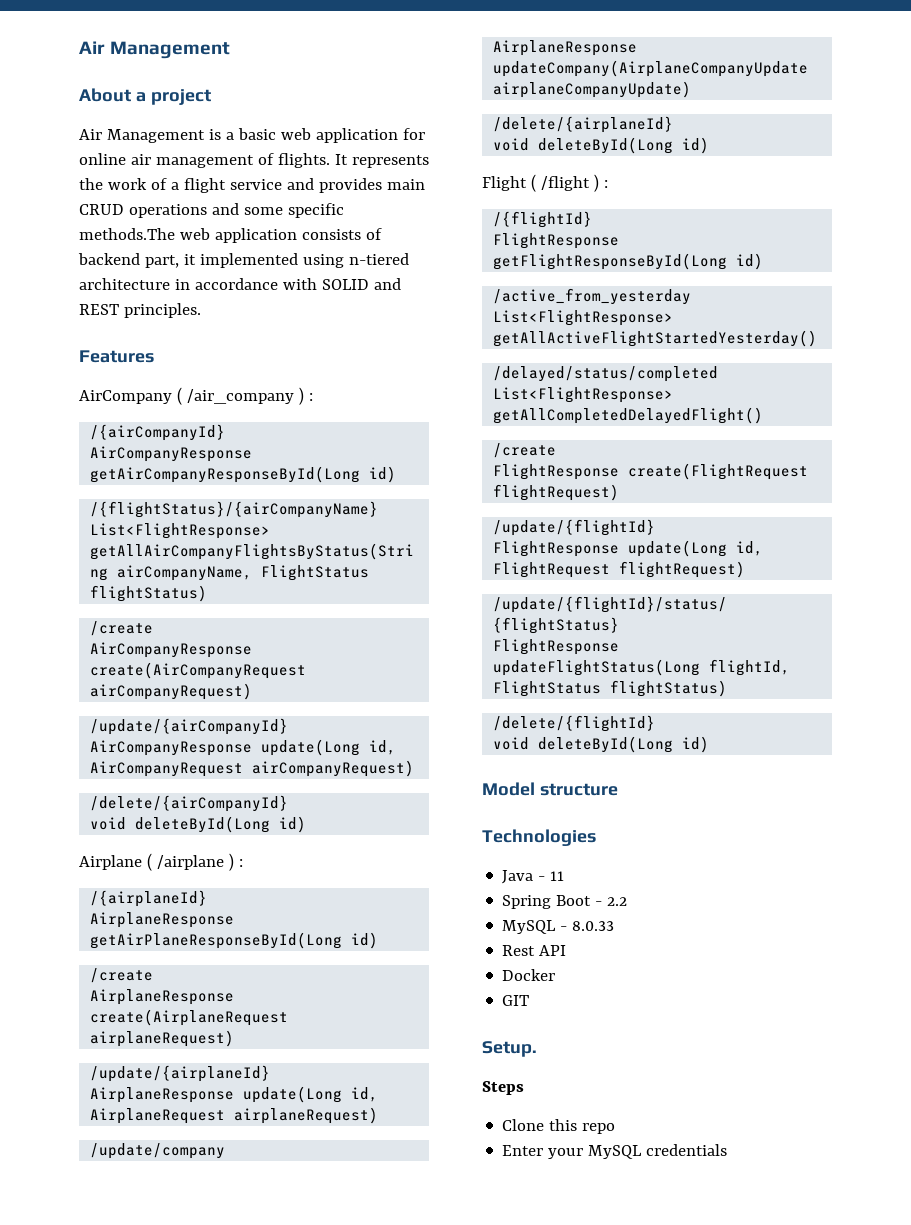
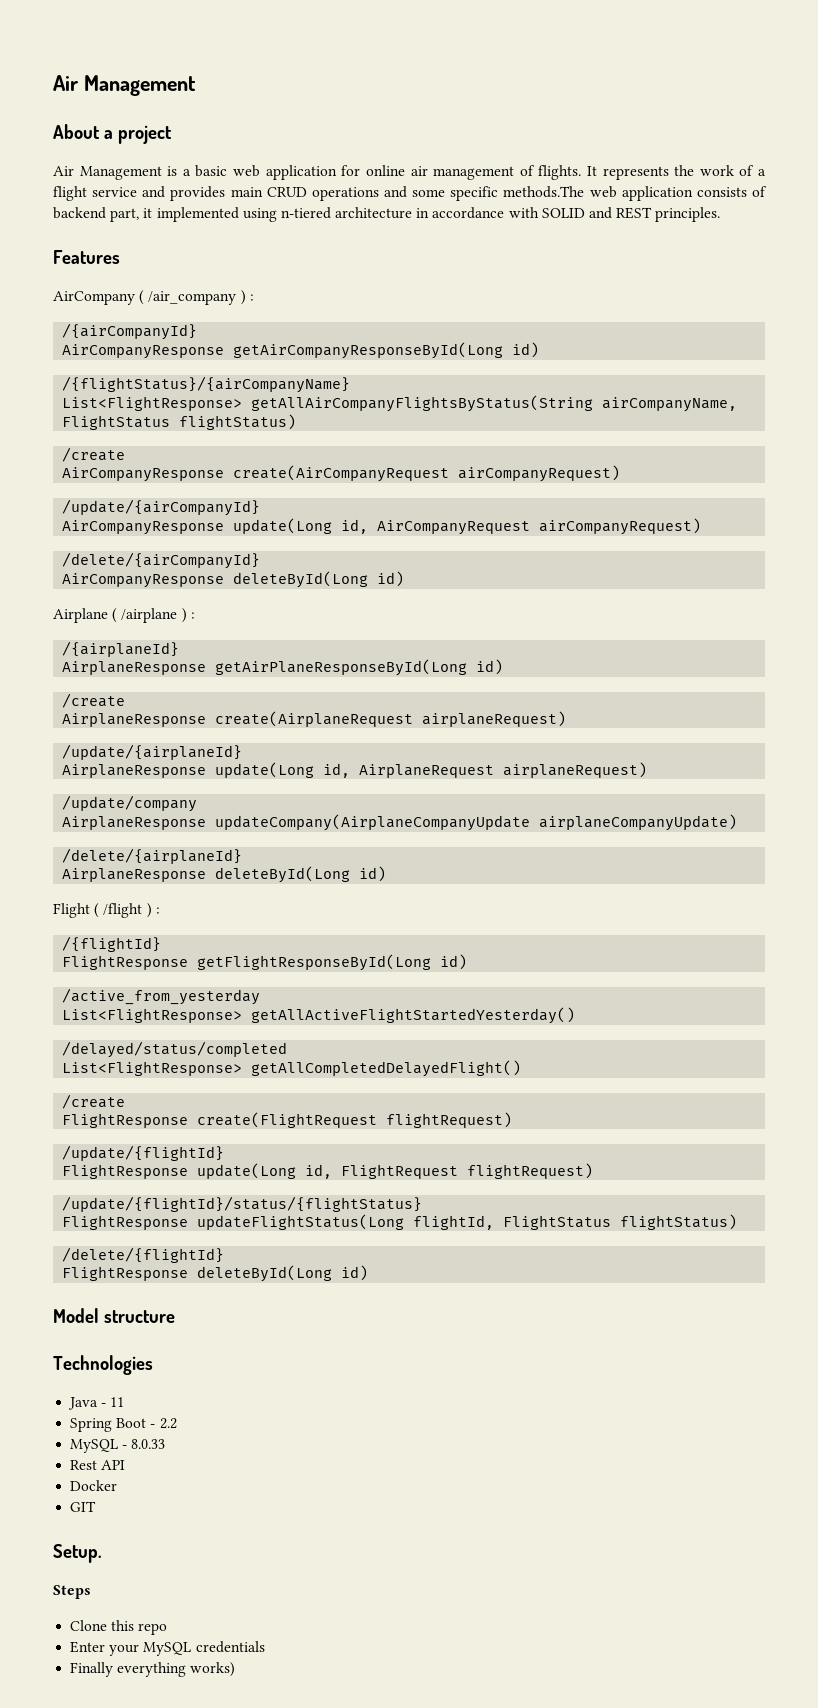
[90,817,127,830] void -> [62,573,225,588] AirCompanyResponse
[493,138,530,151] void -> [62,868,207,882] AirplaneResponse
[493,737,530,750] void -> [62,1266,189,1281] FlightResponse
(728, 1150) none -> [70,1662,236,1677] // Finally everything works)

